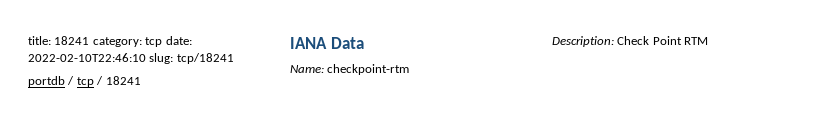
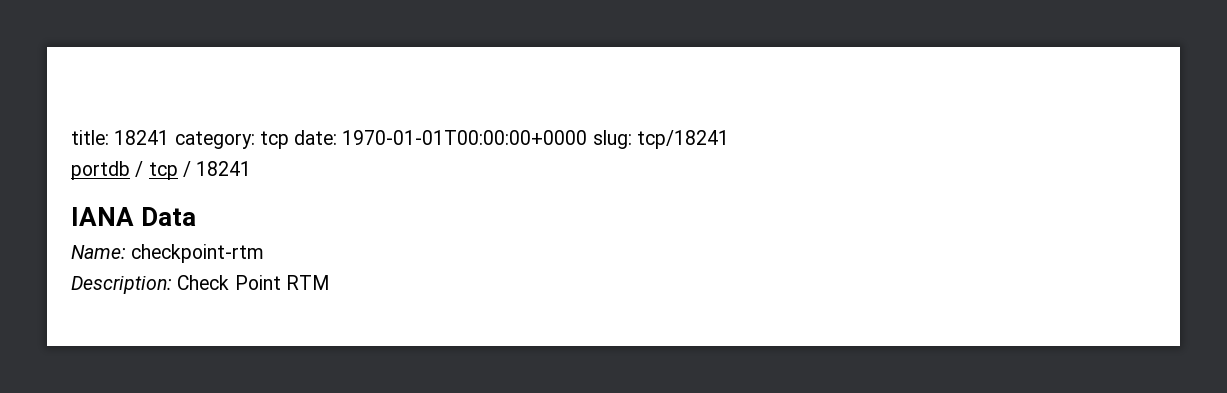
[28,53,146,62] 2022-02-10T22:46:10 -> [342,130,588,145] 1970-01-01T00:00:00+0000

